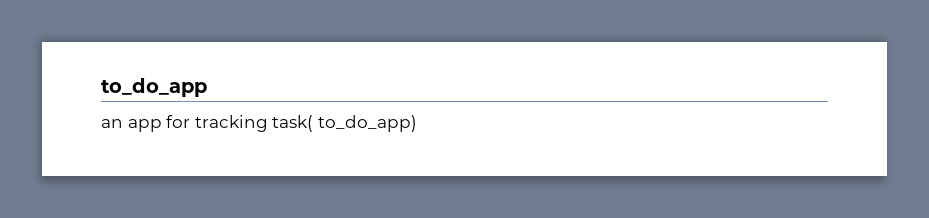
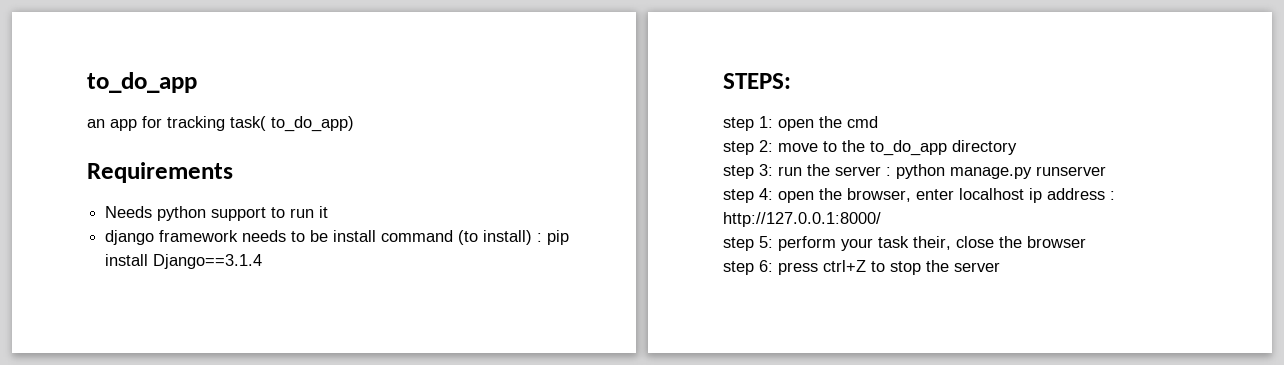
(417, 123) none -> [87,162,233,183] [105,206,329,221] [105,230,570,245] [105,254,263,269] [723,73,791,89] [723,116,878,131] [723,140,1017,156] [723,164,1106,179] [723,188,1115,203] [723,212,881,227] [723,236,1086,251] [723,260,1000,275] // Requirements // Needs python support to run it // django framework needs to be install command (to install) : pip install Django==3.1.4 // STEPS: // step 1: open the cmd // step 2: move to the to_do_app directory // step 3: run the server : python manage.py runserver // step 4: open the browser, enter localhost ip address : http://127.0.0.1:8000/ // step 5: perform your task their, close the browser // step 6: press ctrl+Z to stop the server

